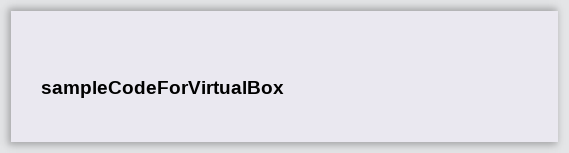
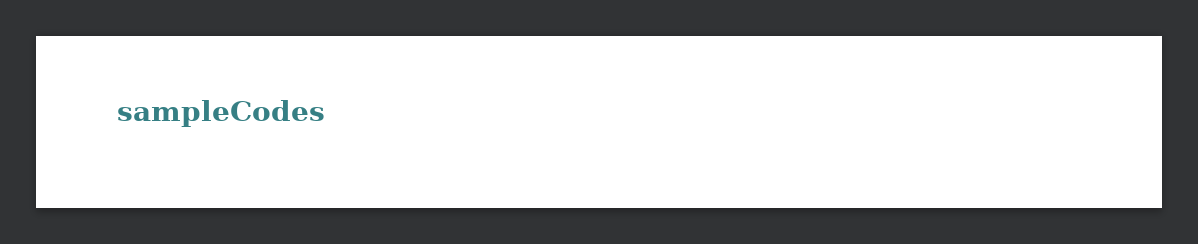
[41,81,284,98] sampleCodeForVirtualBox -> [117,100,325,127] sampleCodes

